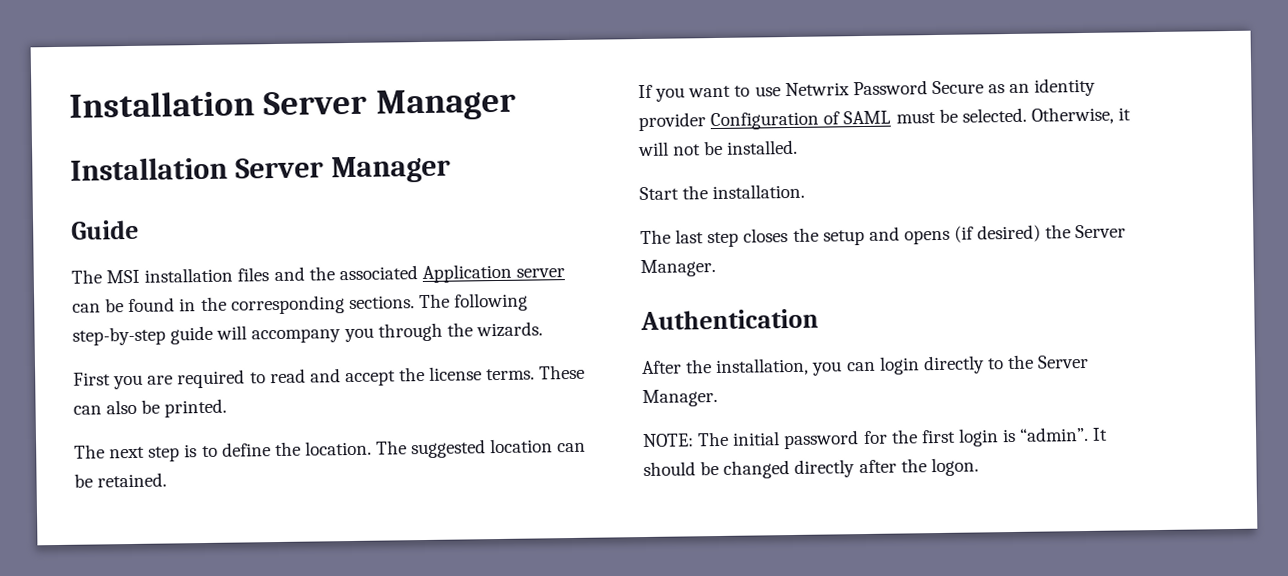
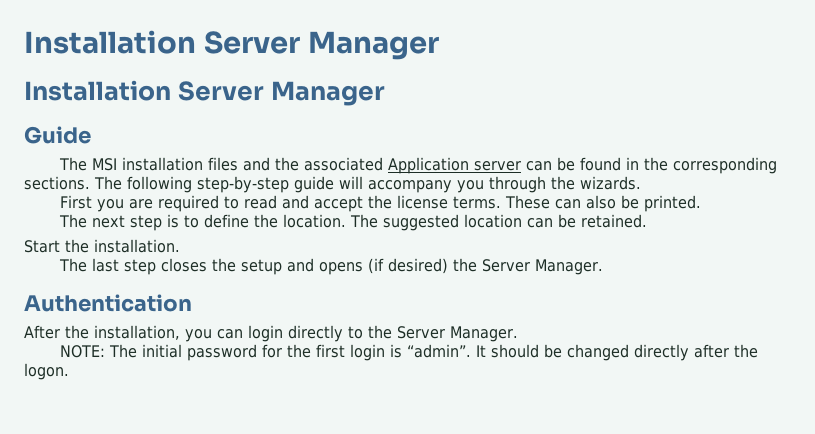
[638,77,1097,102] [638,106,1132,132] [638,139,799,157] // If you want to use Netwrix Password Secure as an identity provider Configuration of SAML must be selected. Otherwise, it will not be installed. -> (648, 221) none

